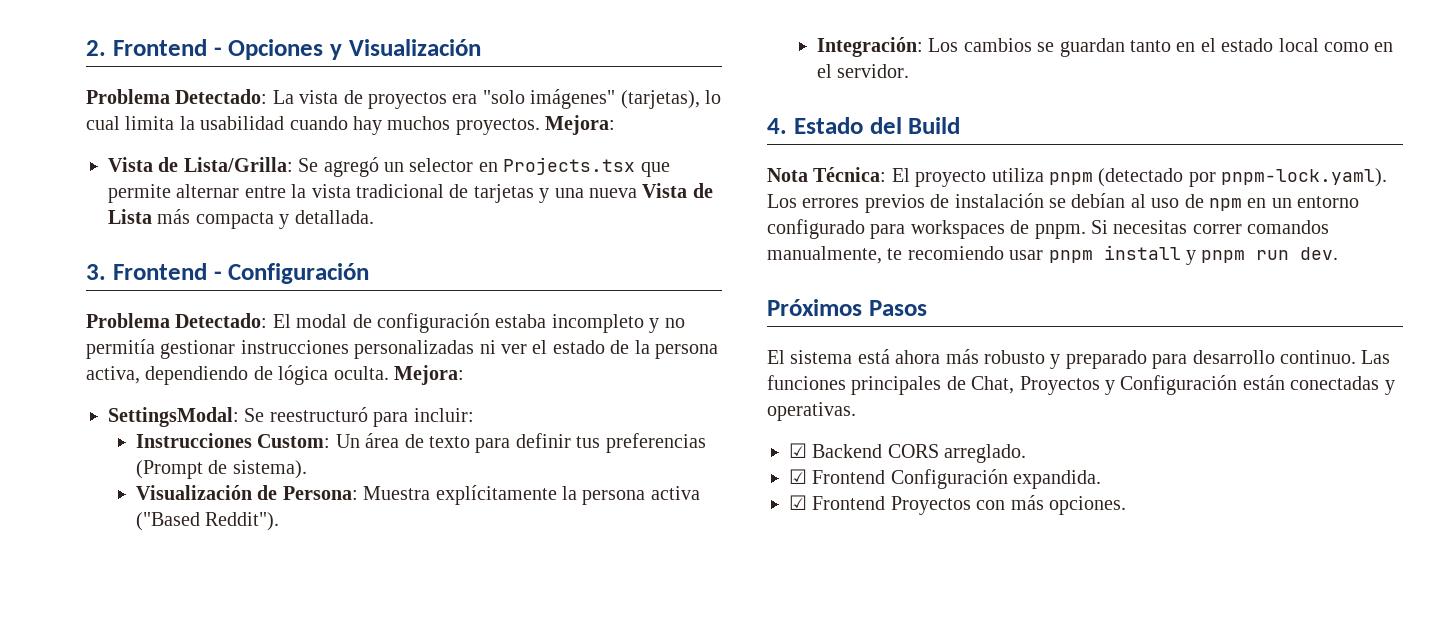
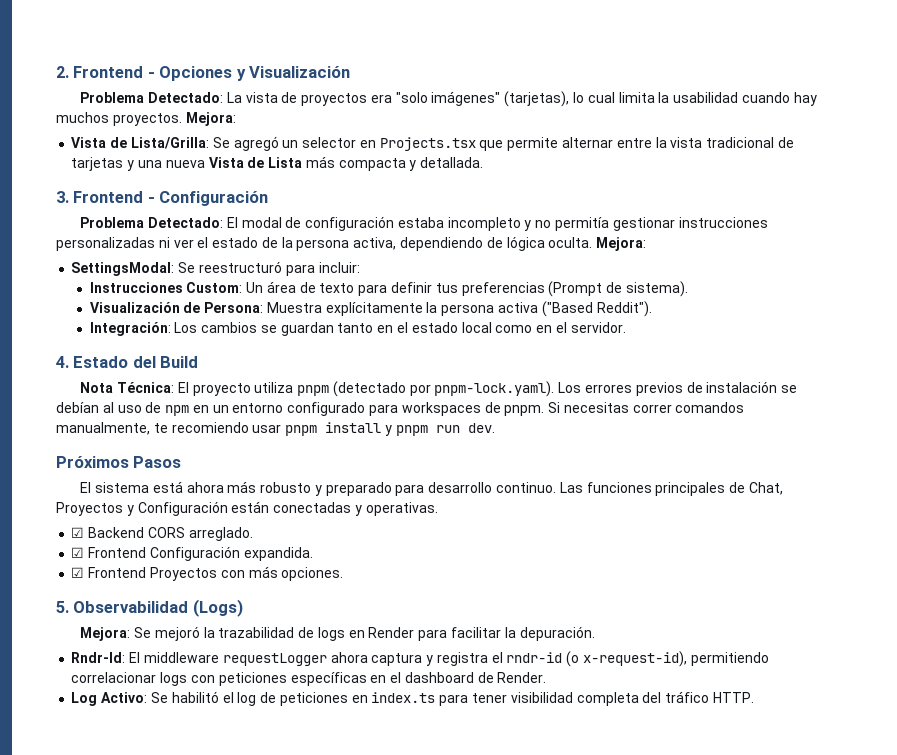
(1126, 505) none -> [56,599,243,617] [80,626,595,641] [71,651,769,667] [71,672,547,686] [71,691,754,706] // 5. Observabilidad (Logs) // Mejora: Se mejoró la trazabilidad de logs en Render para facilitar la depuración. // Rndr-Id: El middleware requestLogger ahora captura y registra el rndr-id (o x-request-id), permitiendo correlacionar logs con peticiones específicas en el dashboard de Render. // Log Activo: Se habilitó el log de peticiones en index.ts para tener visibilidad completa del tráfico HTTP.

